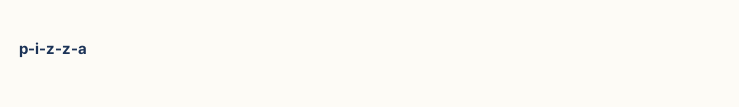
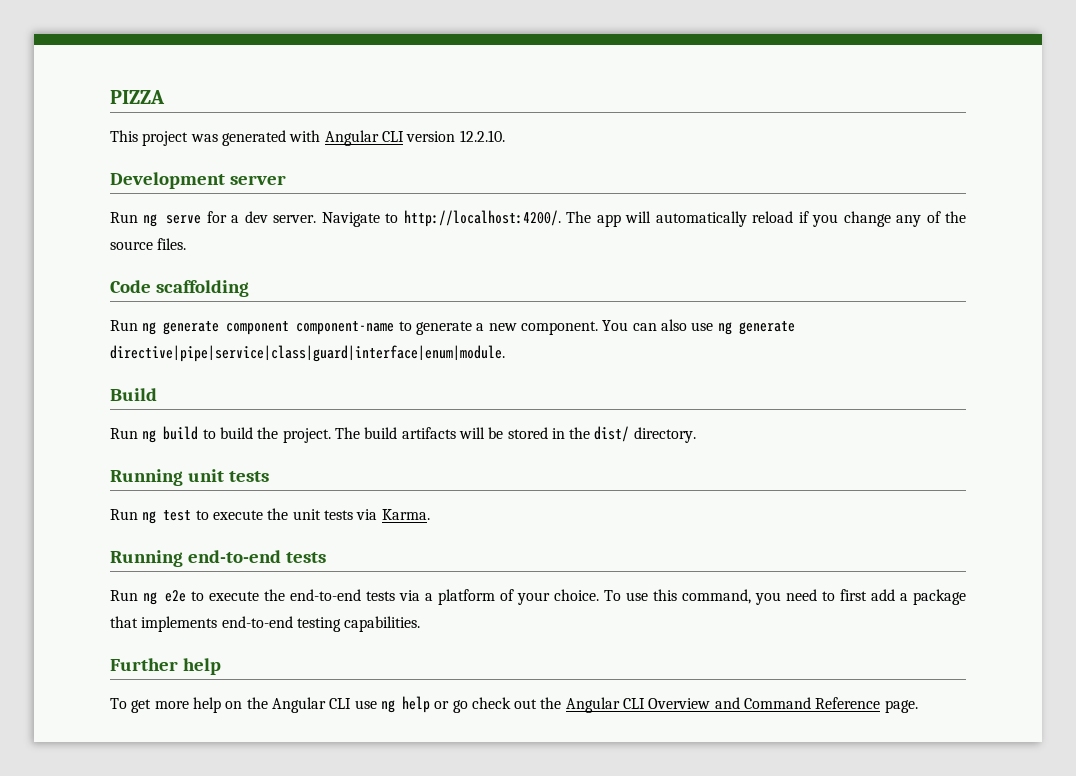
[19,42,87,58] p-i-z-z-a -> [110,90,165,104] [110,130,505,146] [110,172,286,189] [110,210,967,227] [110,238,187,250] [110,280,249,297] [110,319,795,335] [110,345,505,362] [110,388,157,401] [110,426,696,443] [110,469,269,486] [110,508,430,524] [110,550,326,567] [110,589,966,605] [110,616,421,632] [110,658,221,675] [110,696,918,713] PIZZA // This project was generated with Angular CLI version 12.2.10. // Development server // Run ng serve for a dev server. Navigate to http://localhost:4200/. The app will automatically reload if you change any of the source files. // Code scaffolding // Run ng generate component component-name to generate a new component. You can also use ng generate directive|pipe|service|class|guard|interface|enum|module. // Build // Run ng build to build the project. The build artifacts will be stored in the dist/ directory. // Running unit tests // Run ng test to execute the unit tests via Karma. // Running end-to-end tests // Run ng e2e to execute the end-to-end tests via a platform of your choice. To use this command, you need to first add a package that implements end-to-end testing capabilities. // Further help // To get more help on the Angular CLI use ng help or go check out the Angular CLI Overview and Command Reference page.

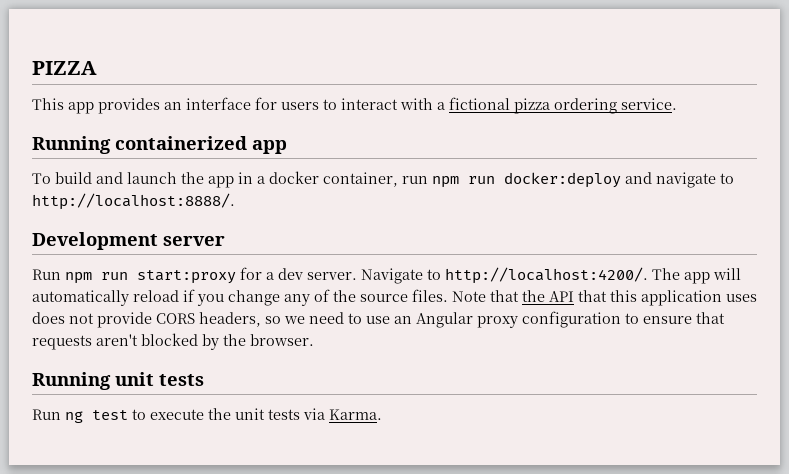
[142,130,505,146] project was generated with Angular CLI version 12.2.10. -> [68,97,677,114] [32,136,287,154] [32,171,734,188] [32,193,235,210] app provides an interface for users to interact with a fictional pizza ordering service. // Running containerized app // To build and launch the app in a docker container, run npm run docker:deploy and navigate to http://localhost:8888/.
[143,214,202,227] ng serve -> [65,270,236,284] npm run start:proxy
[110,280,249,297] [110,319,795,335] [110,345,505,362] [110,388,157,401] [110,426,696,443] // Code scaffolding // Run ng generate component component-name to generate a new component. You can also use ng generate directive|pipe|service|class|guard|interface|enum|module. // Build // Run ng build to build the project. The build artifacts will be stored in the dist/ directory. -> [452,290,757,306] [32,311,725,328] [32,333,314,350] Note that the API that this application uses does not provide CORS headers, so we need to use an Angular proxy configuration to ensure that requests aren't blocked by the browser.
[110,550,326,567] [110,589,966,605] [110,616,421,632] [110,658,221,675] [110,696,918,713] // Running end-to-end tests // Run ng e2e to execute the end-to-end tests via a platform of your choice. To use this command, you need to first add a package that implements end-to-end testing capabilities. // Further help // To get more help on the Angular CLI use ng help or go check out the Angular CLI Overview and Command Reference page. -> (382, 414) none

